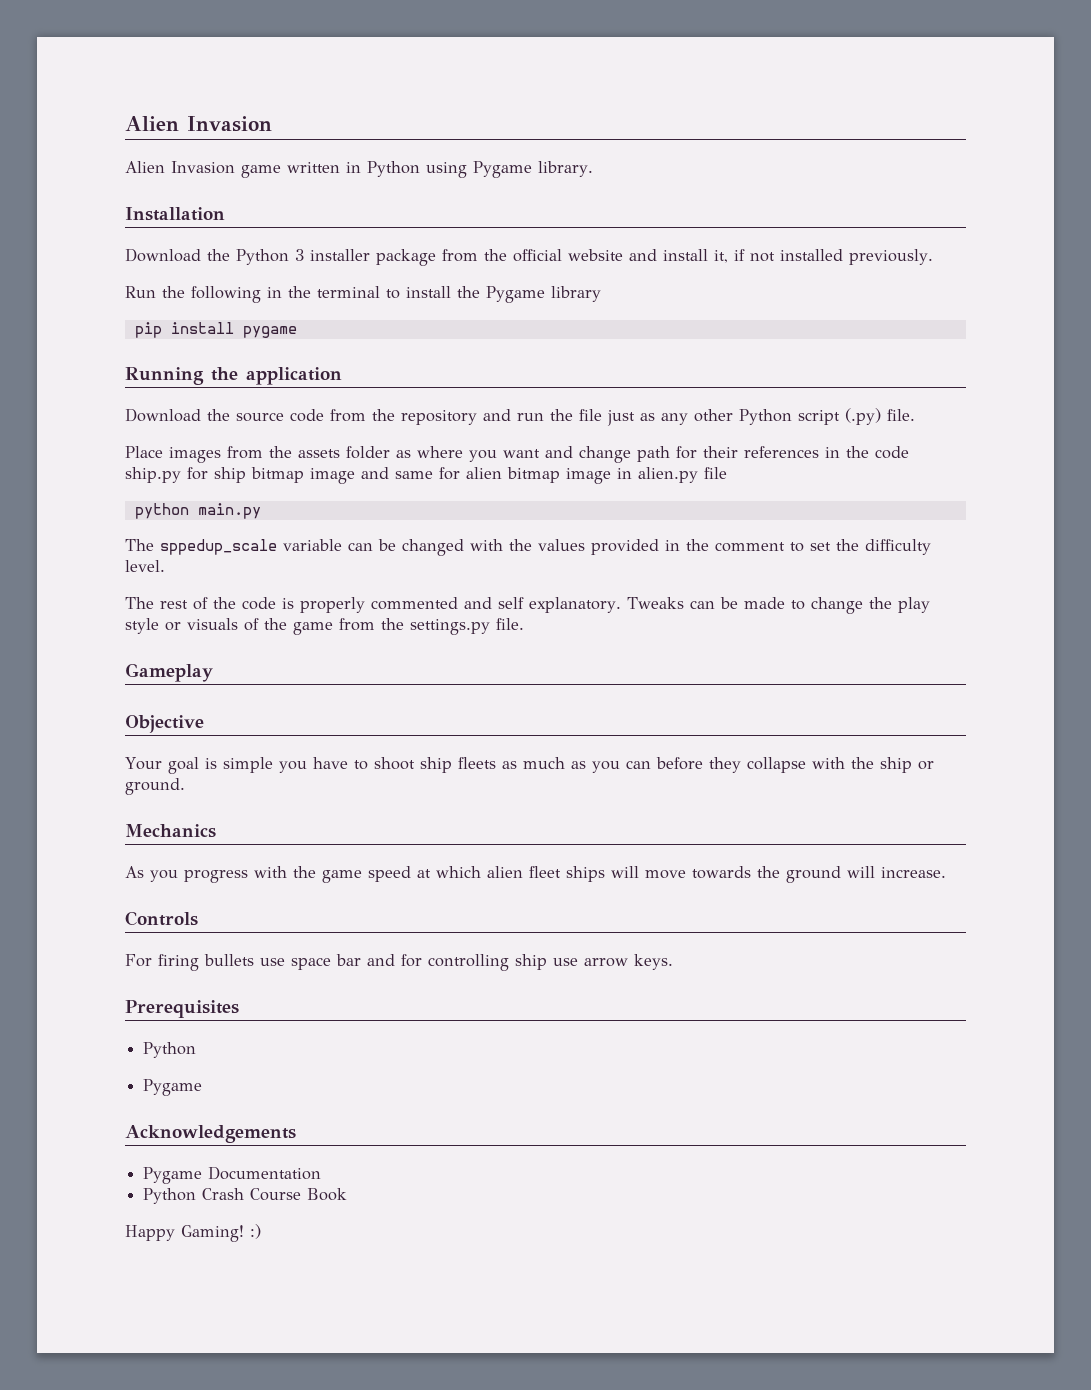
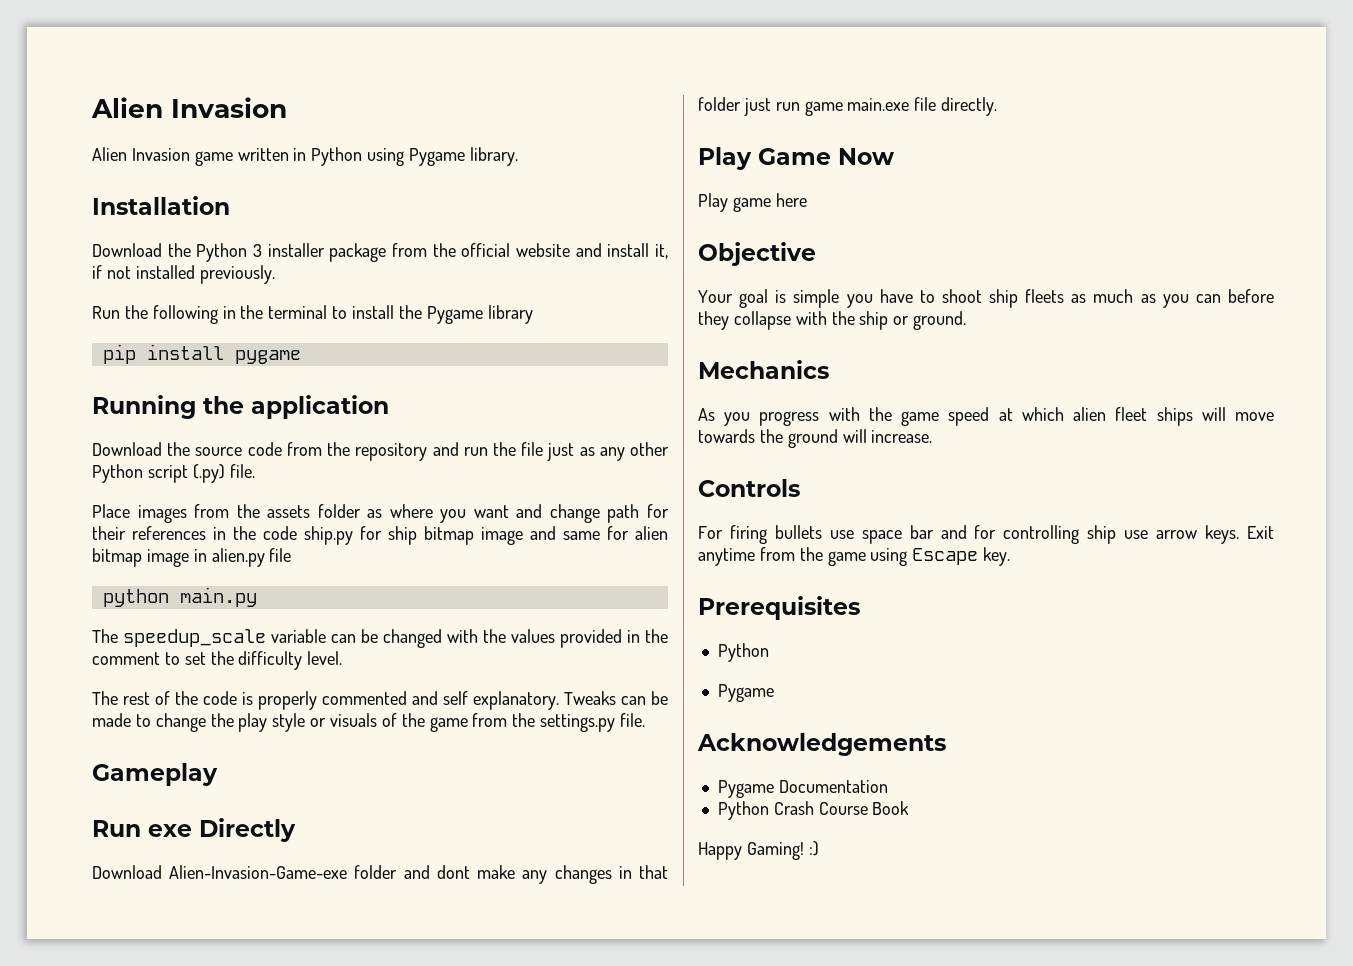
[160,539,277,555] sppedup_scale -> [123,629,266,647] speedup_scale
(213, 672) none -> [92,818,296,842] [92,865,668,884] [698,97,998,116] [698,147,894,170] [698,193,807,212] // Run exe Directly // Download Alien-Invasion-Game-exe folder and dont make any changes in that folder just run game main.exe file directly. // Play Game Now // Play game here
(673, 962) none -> [1247,526,1274,539] [698,547,1011,566] Exit anytime from the game using Escape key.

